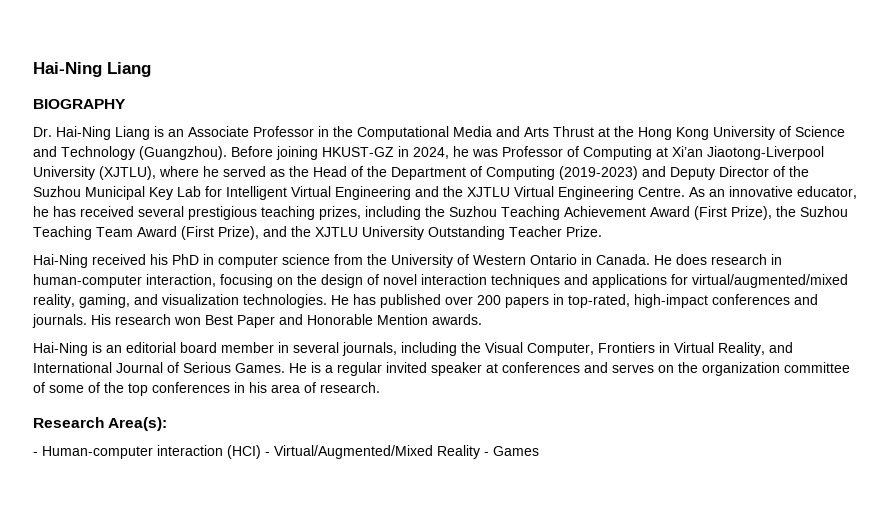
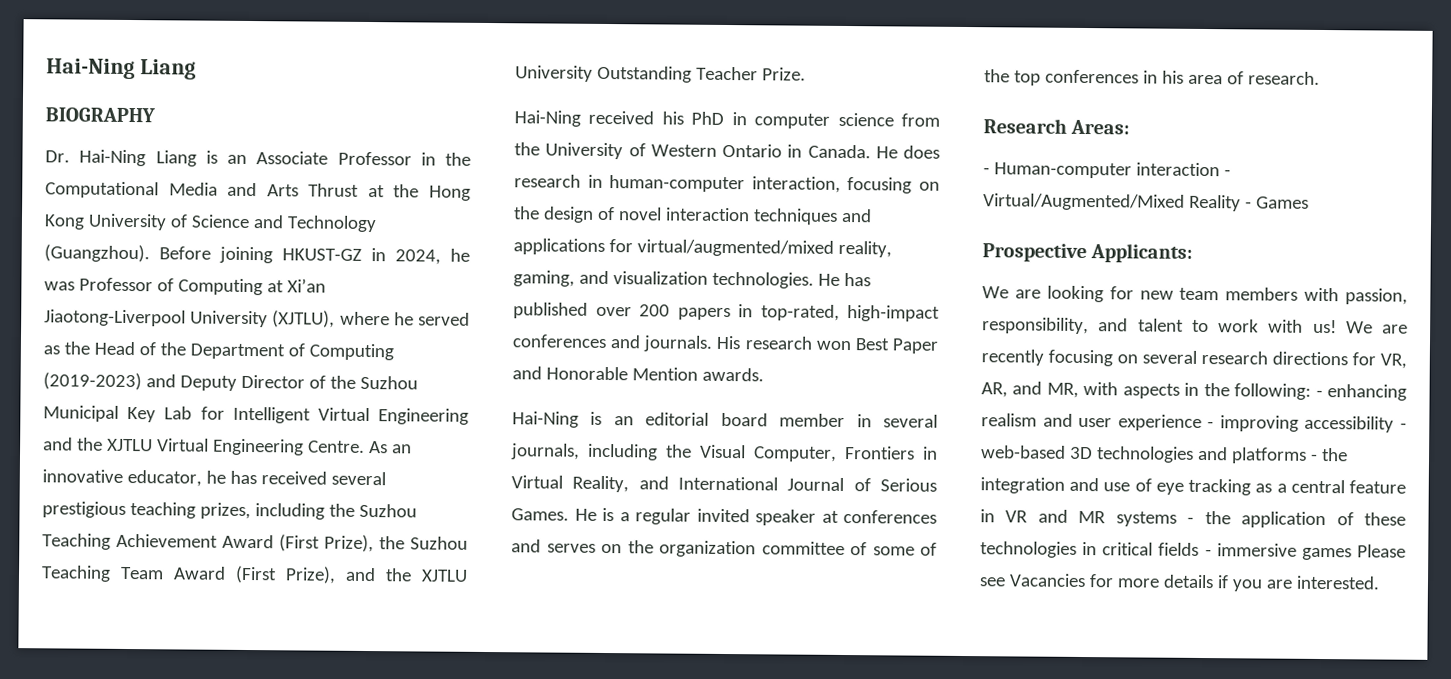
[108,417,168,431] Area(s): -> [1070,119,1131,135] Areas:
[227,445,261,459] (HCI) -> (1220, 169) none
(539, 451) none -> [982,243,1194,263] [982,285,1408,305] [982,317,1408,335] [981,349,1407,369] [981,381,1407,401] [981,413,1407,433] [981,445,1348,464] [980,477,1406,496] [980,509,1406,529] [980,541,1406,561] [979,573,1380,592] // Prospective Applicants: // We are looking for new team members with passion, responsibility, and talent to work with us! We are recently focusing on several research directions for VR, AR, and MR, with aspects in the following: - enhancing realism and user experience - improving accessibility - web-based 3D technologies and platforms - the integration and use of eye tracking as a central feature in VR and MR systems - the application of these technologies in critical fields - immersive games Please see Vacancies for more details if you are interested.

